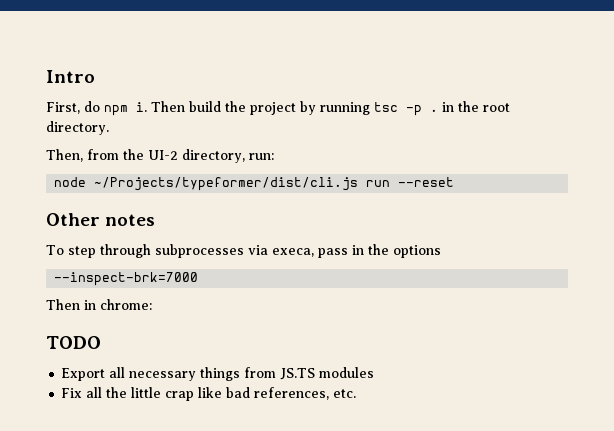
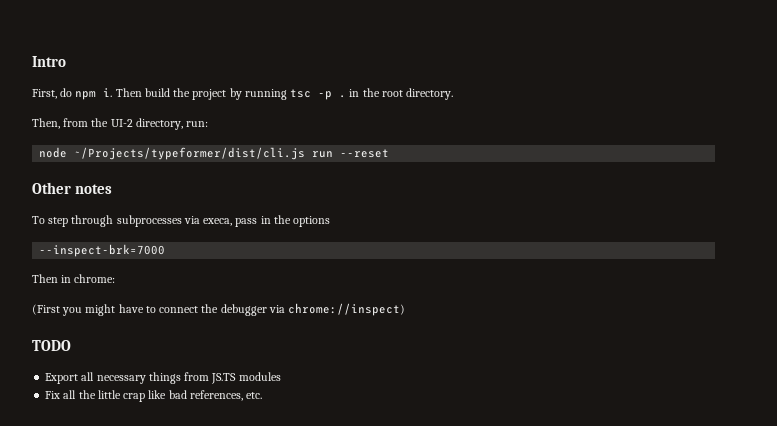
(152, 304) none -> [32,303,406,316] // (First you might have to connect the debugger via chrome://inspect)

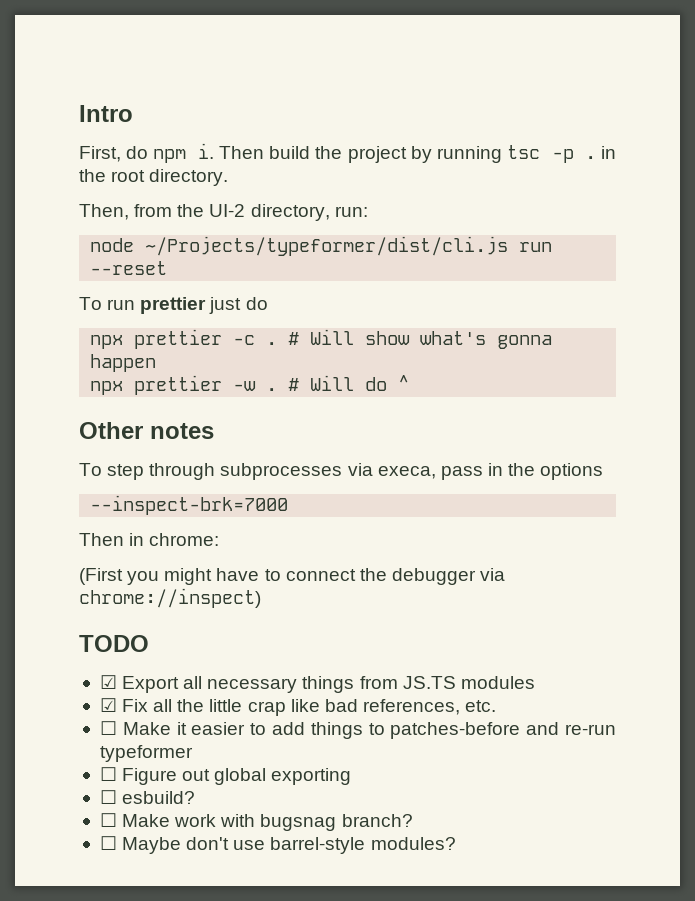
(390, 153) none -> [79,297,268,314] [90,329,553,349] [90,354,157,372] [90,375,410,395] // To run prettier just do // npx prettier -c . # Will show what's gonna happen // npx prettier -w . # Will do ^
(71, 345) none -> [99,675,117,689] ☑
(281, 376) none -> [99,698,117,712] ☑
(263, 395) none -> [99,721,616,739] [99,745,193,762] [99,767,352,785] [99,790,196,804] [99,813,413,831] [99,836,456,854] // ☐ Make it easier to add things to patches-before and re-run typeformer // ☐ Figure out global exporting // ☐ esbuild? // ☐ Make work with bugsnag branch? // ☐ Maybe don't use barrel-style modules?

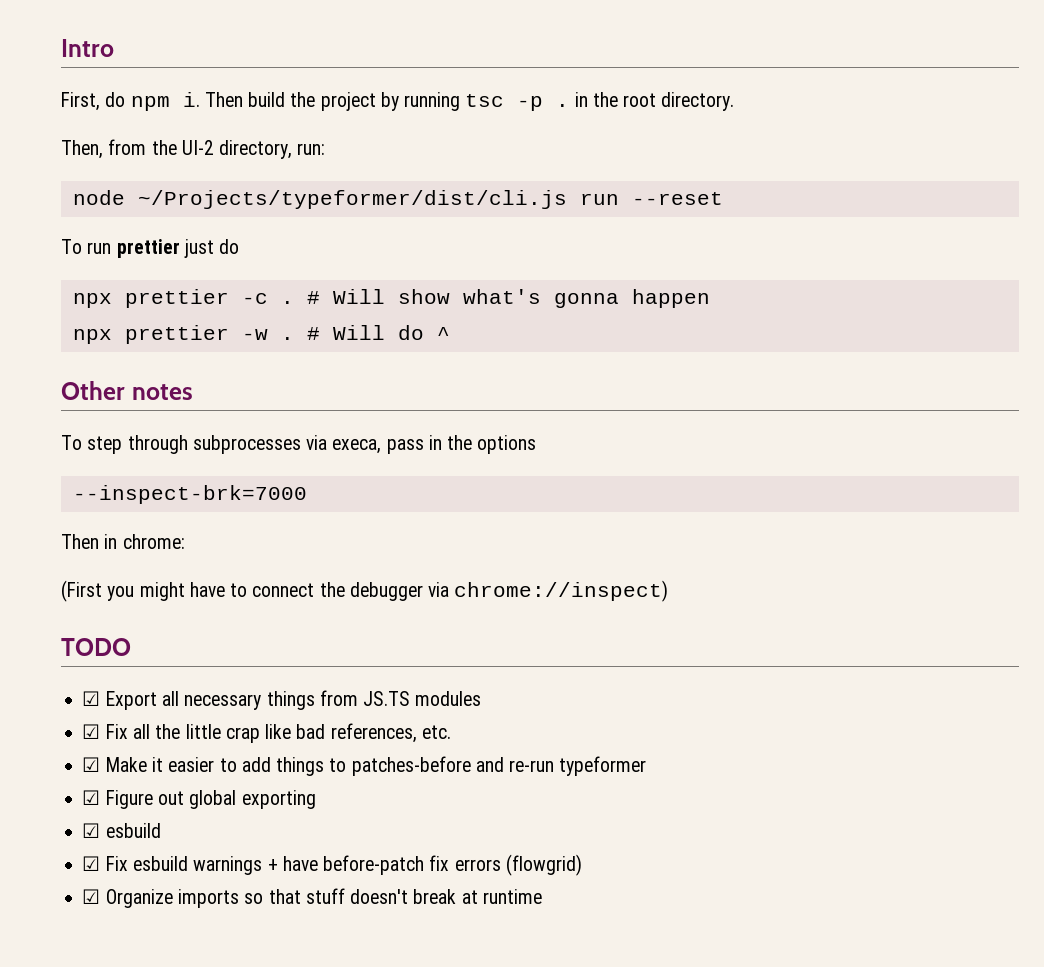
[99,721,117,735] ☐ -> [82,757,101,772] ☑
[99,767,117,781] ☐ -> [82,790,101,805] ☑
[99,790,196,804] [99,813,413,831] [99,836,456,854] ☐ esbuild? // ☐ Make work with bugsnag branch? // ☐ Maybe don't use barrel-style modules? -> [82,823,161,838] [82,854,582,876] [82,888,542,908] ☑ esbuild // ☑ Fix esbuild warnings + have before-patch fix errors (flowgrid) // ☑ Organize imports so that stuff doesn't break at runtime

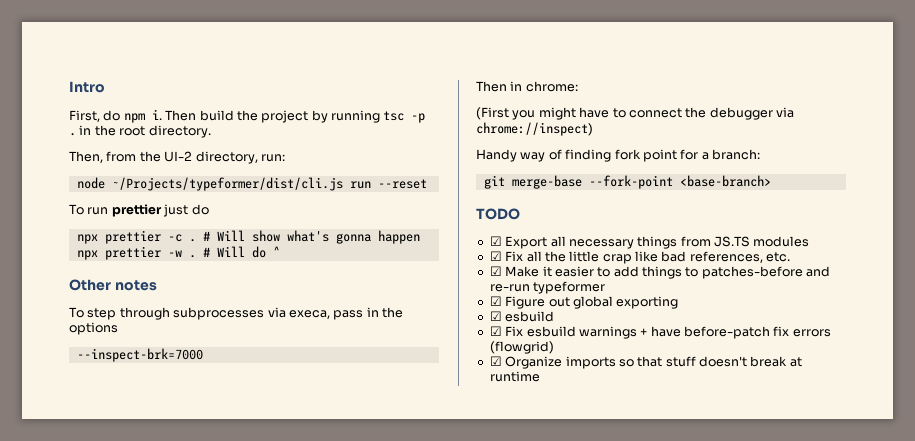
(669, 591) none -> [476,149,760,162] [483,175,771,189] // Handy way of finding fork point for a branch: // git merge-base --fork-point <base-branch>

